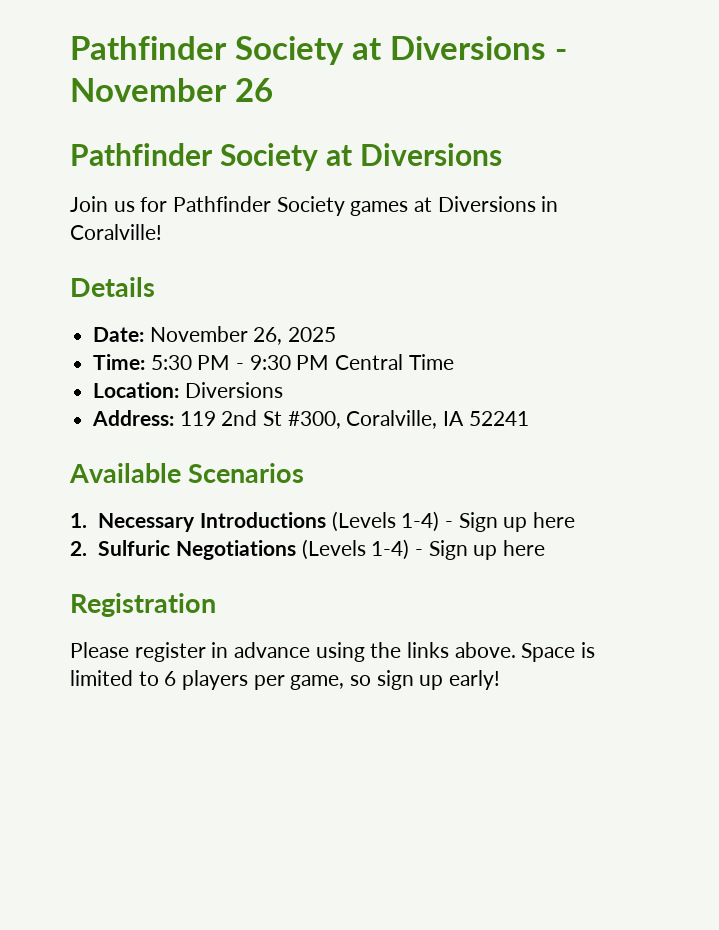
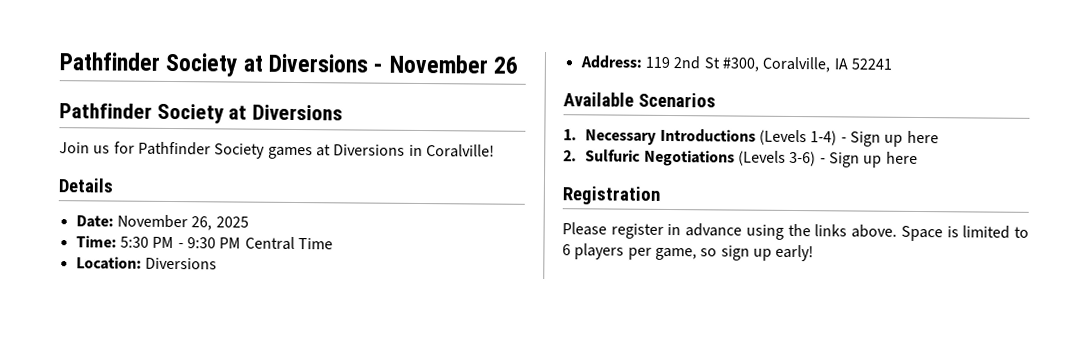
[371,539,410,560] 1-4) -> [789,150,817,167] 3-6)

